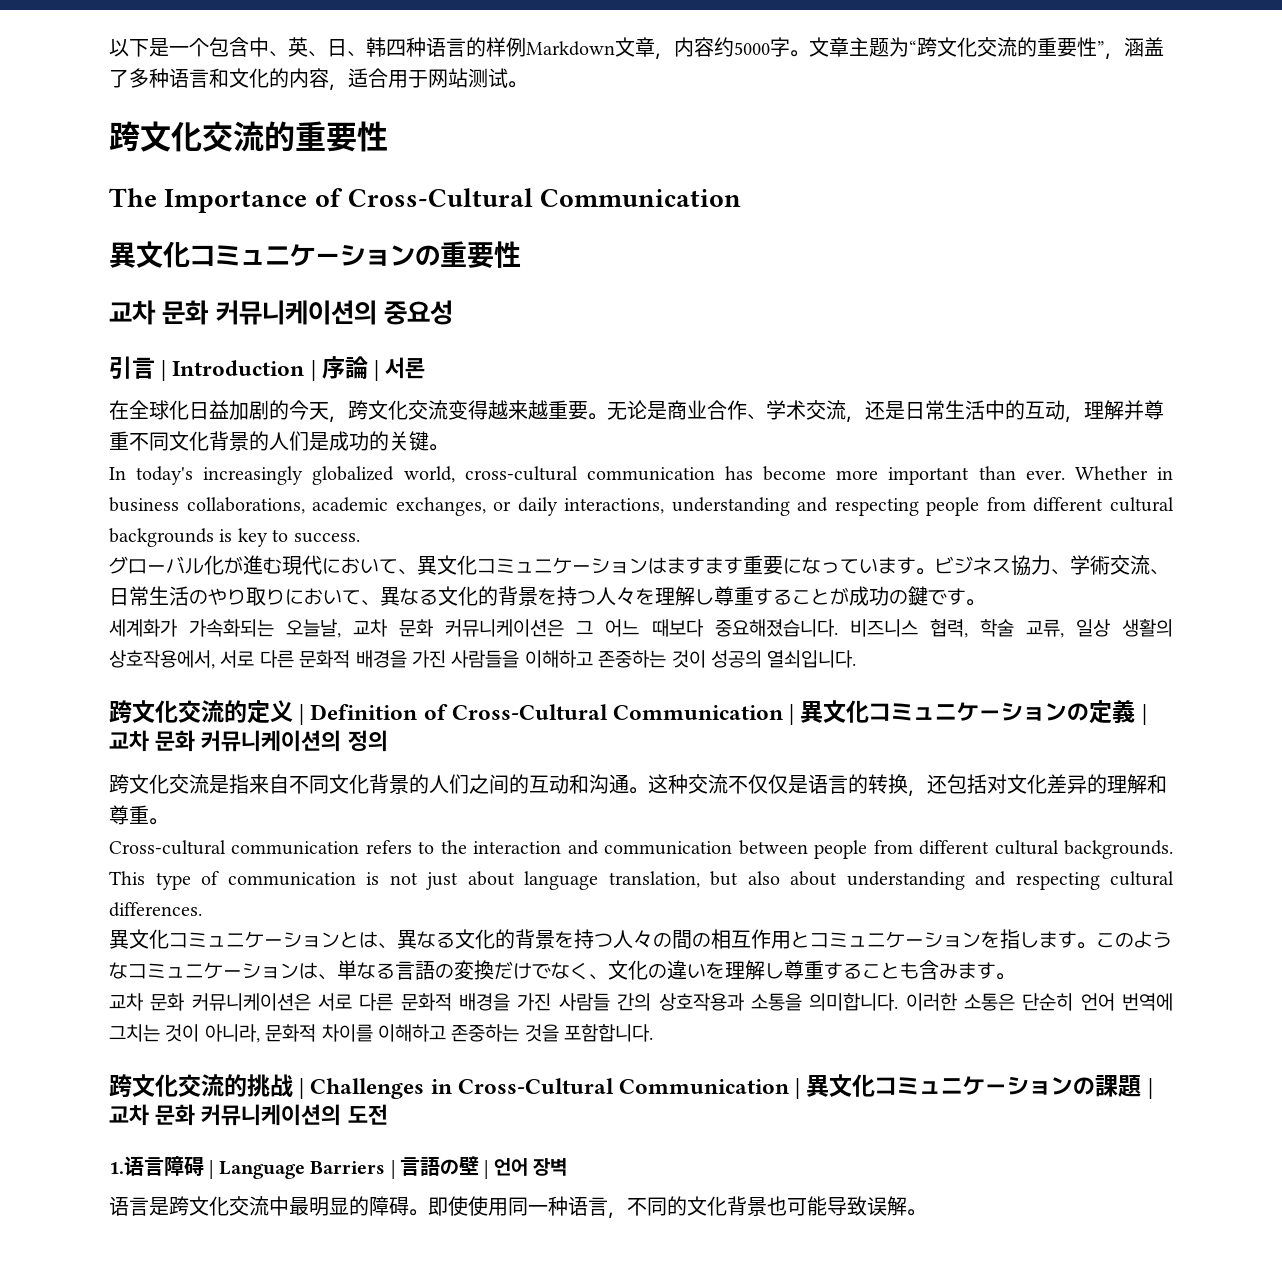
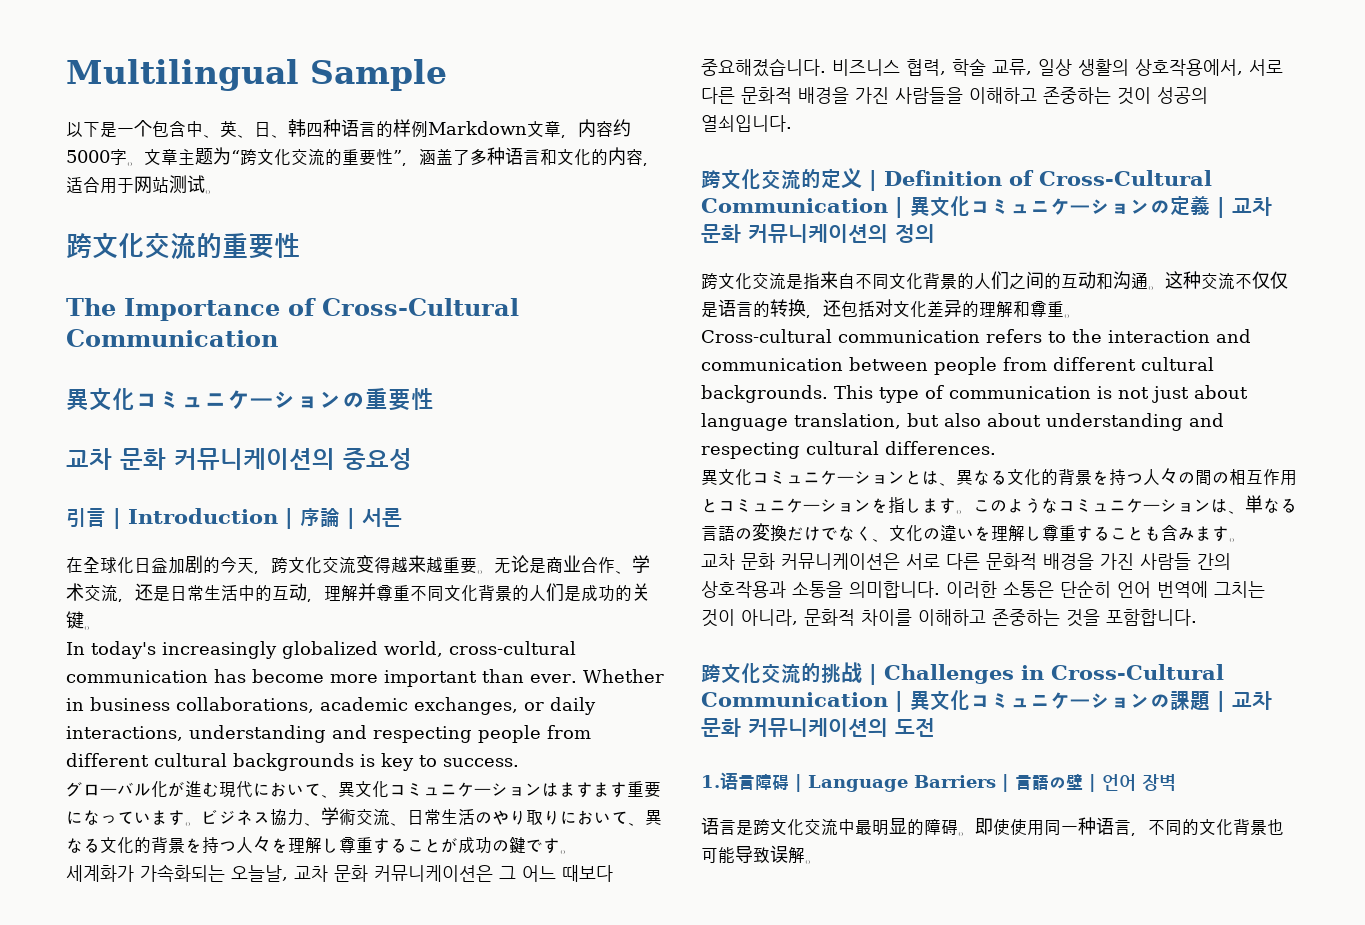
(109, 48) none -> [66,59,447,91] Multilingual Sample //

